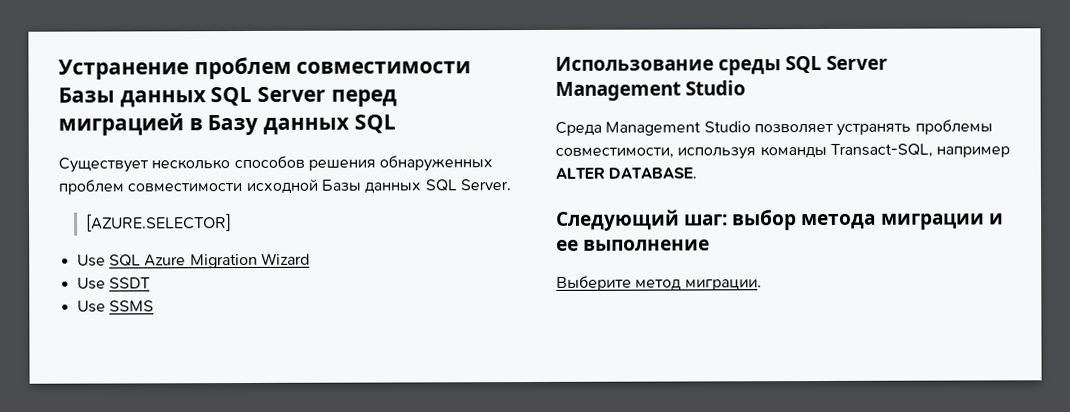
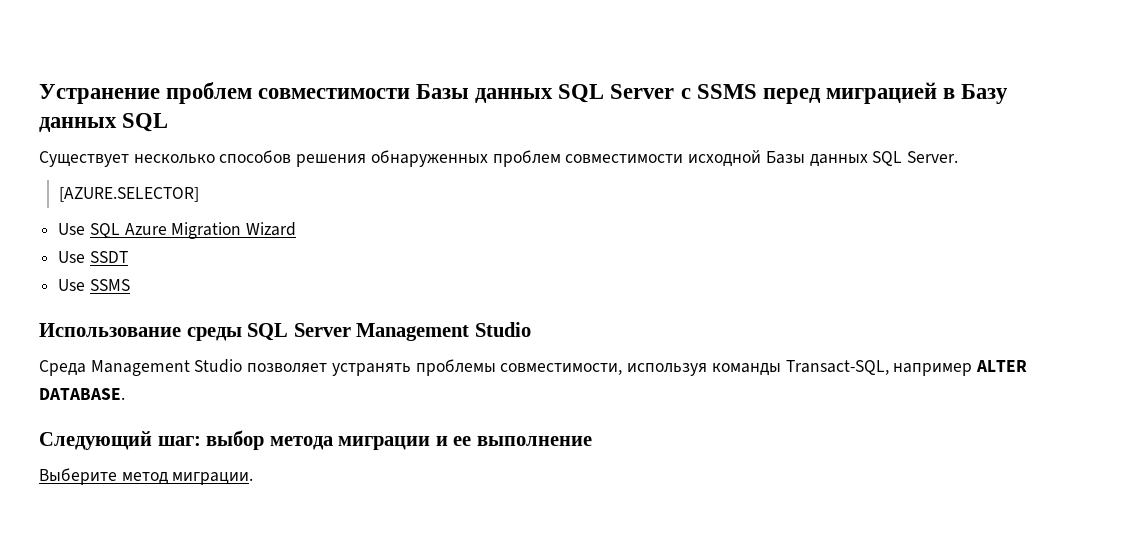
(327, 94) none -> [680,84,757,99] с SSMS

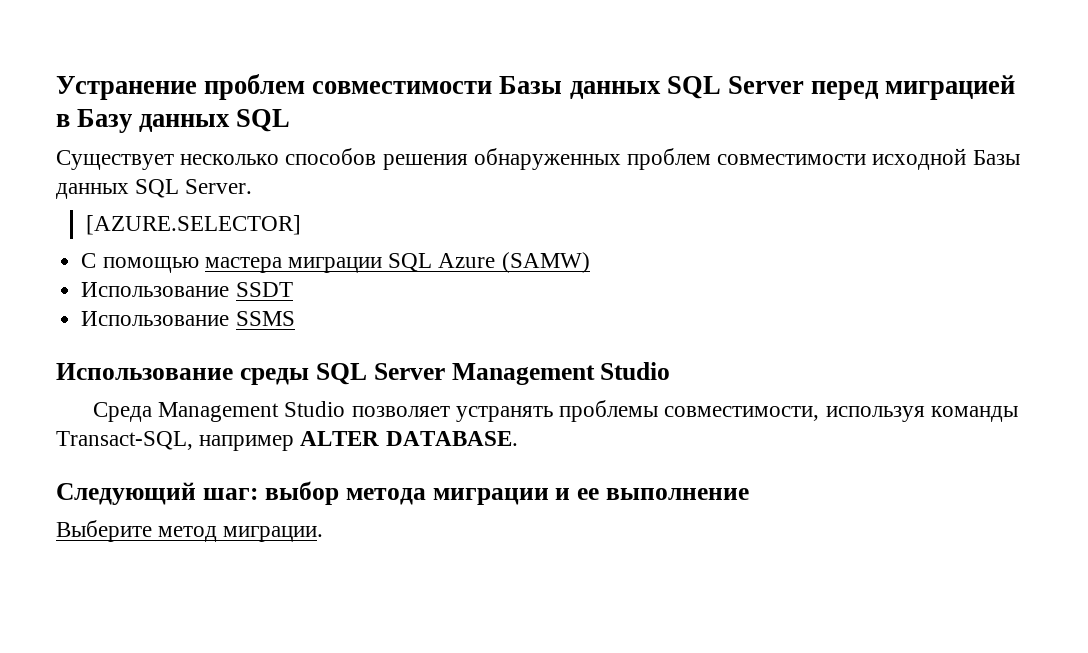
[680,84,757,99] с SSMS -> (804, 85) none
[58,222,297,239] [58,251,86,263] Use SQL Azure Migration Wizard // Use -> [81,252,590,273] [81,282,230,297] С помощью мастера миграции SQL Azure (SAMW) // Использование
[58,279,86,291] Use -> [81,311,230,326] Использование

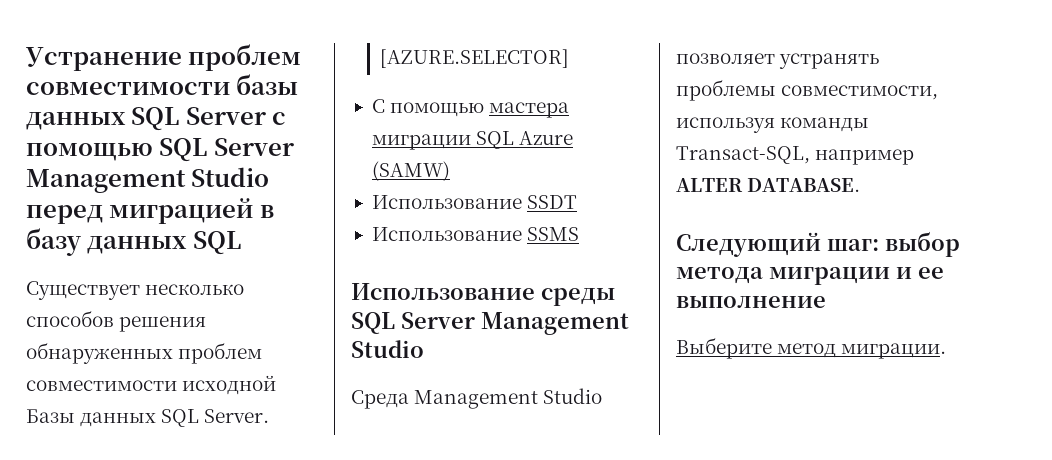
[499,76,563,94] Базы -> [236,74,299,95] базы
(804, 85) none -> [272,112,287,125] [26,138,294,162] [26,167,270,193] с помощью SQL Server Management Studio
[77,109,133,133] Базу -> [26,228,81,256] базу

